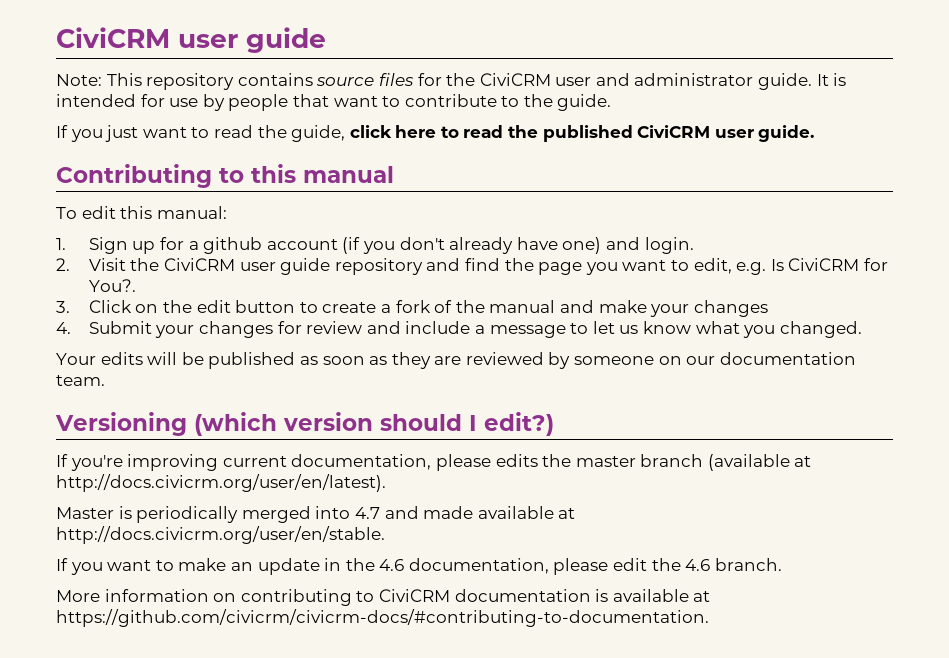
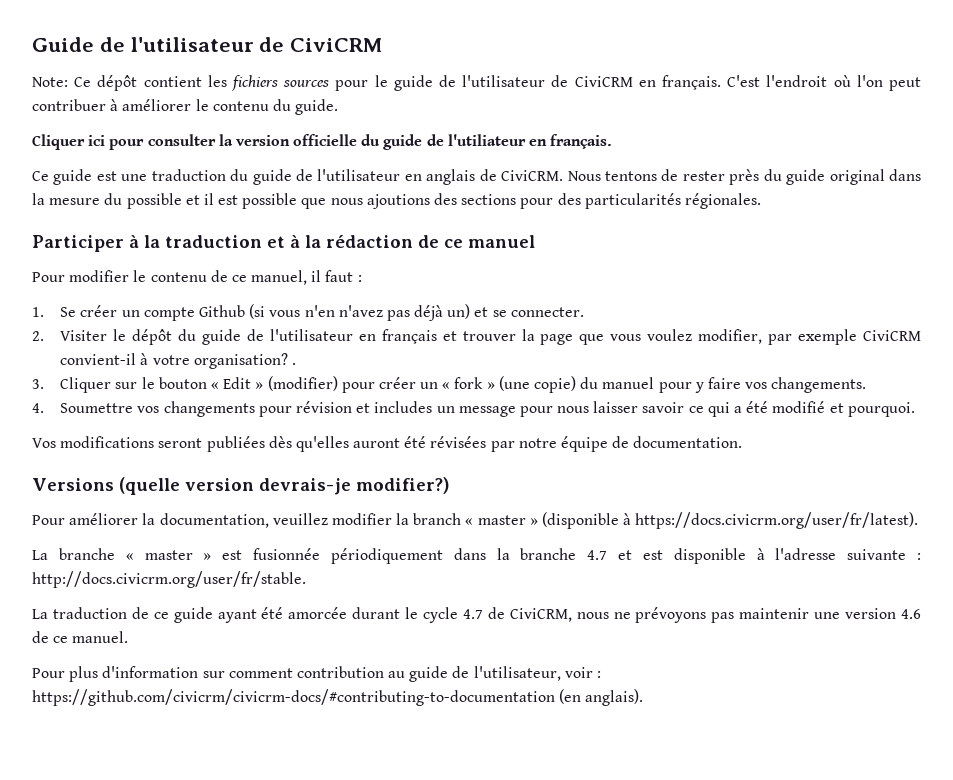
[56,27,326,53] CiviCRM user guide -> [32,37,383,52] Guide de l'utilisateur de CiviCRM
[106,73,847,90] [56,94,612,111] [56,125,815,142] [56,164,394,188] [56,206,227,219] [56,237,694,254] [56,258,888,275] [88,279,136,292] [56,300,768,317] [56,321,862,338] [56,352,856,369] [56,375,105,386] [55,412,554,436] [56,454,812,471] [56,474,386,492] [56,506,576,523] [56,526,385,544] [56,558,782,575] [56,589,711,606] [56,609,709,627] This repository contains source files for the CiviCRM user and administrator guide. It is intended for use by people that want to contribute to the guide. // If you just want to read the guide, click here to read the published CiviCRM user guide. // Contributing to this manual // To edit this manual: // 1. Sign up for a github account (if you don't already have one) and login. // 2. Visit the CiviCRM user guide repository and find the page you want to edit, e.g. Is CiviCRM for You?. // 3. Click on the edit button to create a fork of the manual and make your changes // 4. Submit your changes for review and include a message to let us know what you changed. // Your edits will be published as soon as they are reviewed by someone on our documentation team. // Versioning (which version should I edit?) // If you're improving current documentation, please edits the master branch (available at http://docs.civicrm.org/user/en/latest). // Master is periodically merged into 4.7 and made available at http://docs.civicrm.org/user/en/stable. // If you want to make an update in the 4.6 documentation, please edit the 4.6 branch. // More information on contributing to CiviCRM documentation is available at https://github.com/civicrm/civicrm-docs/#contributing-to-documentation. -> [74,75,922,91] [32,99,339,115] [32,134,613,150] [32,169,922,185] [32,193,761,209] [32,234,535,252] [32,270,362,285] [32,304,584,321] [32,329,921,345] [60,353,296,369] [32,376,867,393] [32,401,915,417] [32,436,743,452] [32,477,450,495] [32,512,919,529] [32,548,922,564] [32,571,306,588] [32,607,922,623] [32,631,129,643] [32,666,602,682] [32,689,644,706] Ce dépôt contient les fichiers sources pour le guide de l'utilisateur de CiviCRM en français. C'est l'endroit où l'on peut contribuer à améliorer le contenu du guide. // Cliquer ici pour consulter la version officielle du guide de l'utiliateur en français. // Ce guide est une traduction du guide de l'utilisateur en anglais de CiviCRM. Nous tentons de rester près du guide original dans la mesure du possible et il est possible que nous ajoutions des sections pour des particularités régionales. // Participer à la traduction et à la rédaction de ce manuel // Pour modifier le contenu de ce manuel, il faut : // 1. Se créer un compte Github (si vous n'en n'avez pas déjà un) et se connecter. // 2. Visiter le dépôt du guide de l'utilisateur en français et trouver la page que vous voulez modifier, par exemple CiviCRM convient-il à votre organisation? . // 3. Cliquer sur le bouton « Edit » (modifier) pour créer un « fork » (une copie) du manuel pour y faire vos changements. // 4. Soumettre vos changements pour révision et includes un message pour nous laisser savoir ce qui a été modifié et pourquoi. // Vos modifications seront publiées dès qu'elles auront été révisées par notre équipe de documentation. // Versions (quelle version devrais-je modifier?) // Pour améliorer la documentation, veuillez modifier la branch « master » (disponible à https://docs.civicrm.org/user/fr/latest). // La branche « master » est fusionnée périodiquement dans la branche 4.7 et est disponible à l'adresse suivante : http://docs.civicrm.org/user/fr/stable. // La traduction de ce guide ayant été amorcée durant le cycle 4.7 de CiviCRM, nous ne prévoyons pas maintenir une version 4.6 de ce manuel. // Pour plus d'information sur comment contribution au guide de l'utilisateur, voir : https://github.com/civicrm/civicrm-docs/#contributing-to-documentation (en anglais).

